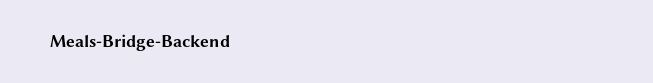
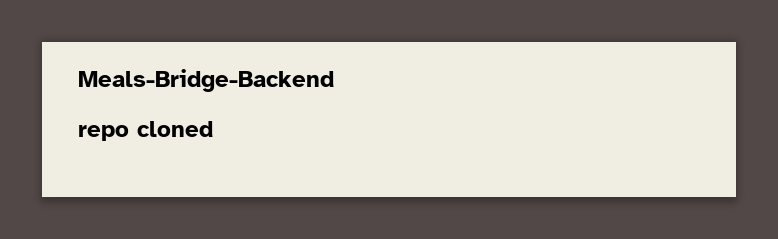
(230, 42) none -> [78,121,213,141] // repo cloned

